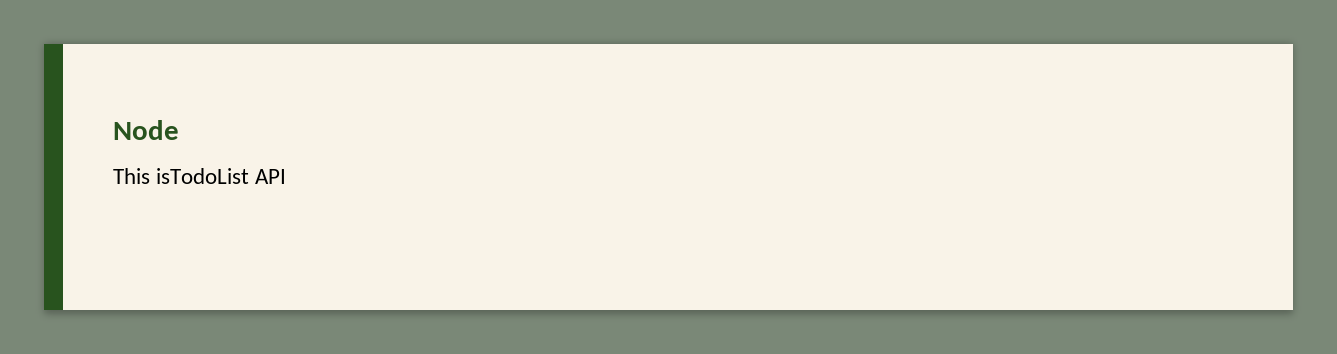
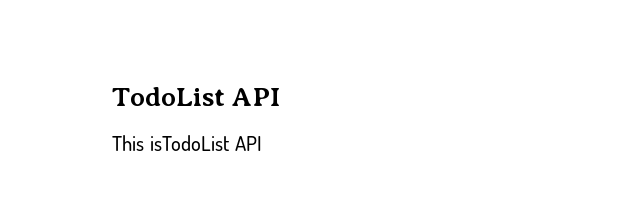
[113,120,179,140] Node -> [112,87,281,106] TodoList API

